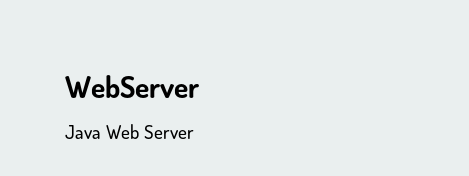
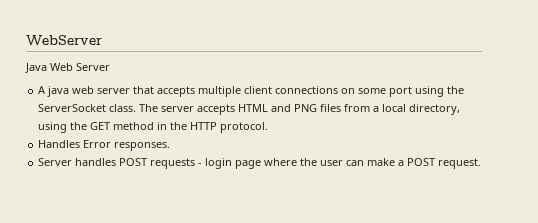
(195, 132) none -> [38,86,465,97] [38,104,461,115] [38,122,269,133] [38,140,171,151] [38,158,482,169] // A java web server that accepts multiple client connections on some port using the ServerSocket class. The server accepts HTML and PNG files from a local directory, using the GET method in the HTTP protocol. // Handles Error responses. // Server handles POST requests - login page where the user can make a POST request.

